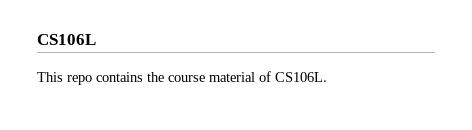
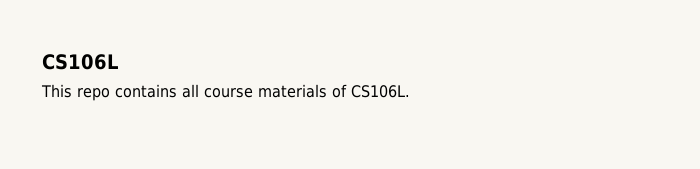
[147,72,255,82] the course material -> [182,84,327,98] all course materials

